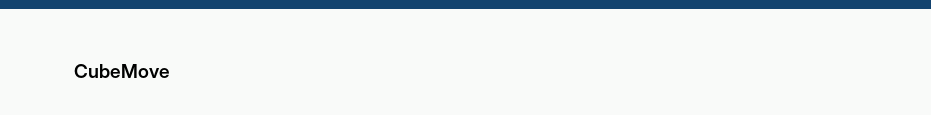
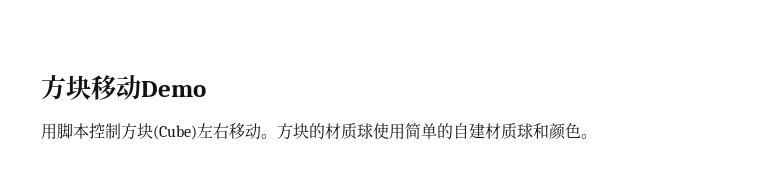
[74,64,170,78] CubeMove -> [41,75,206,100] [41,123,597,140] 方块移动Demo // 用脚本控制方块(Cube)左右移动。方块的材质球使用简单的自建材质球和颜色。

